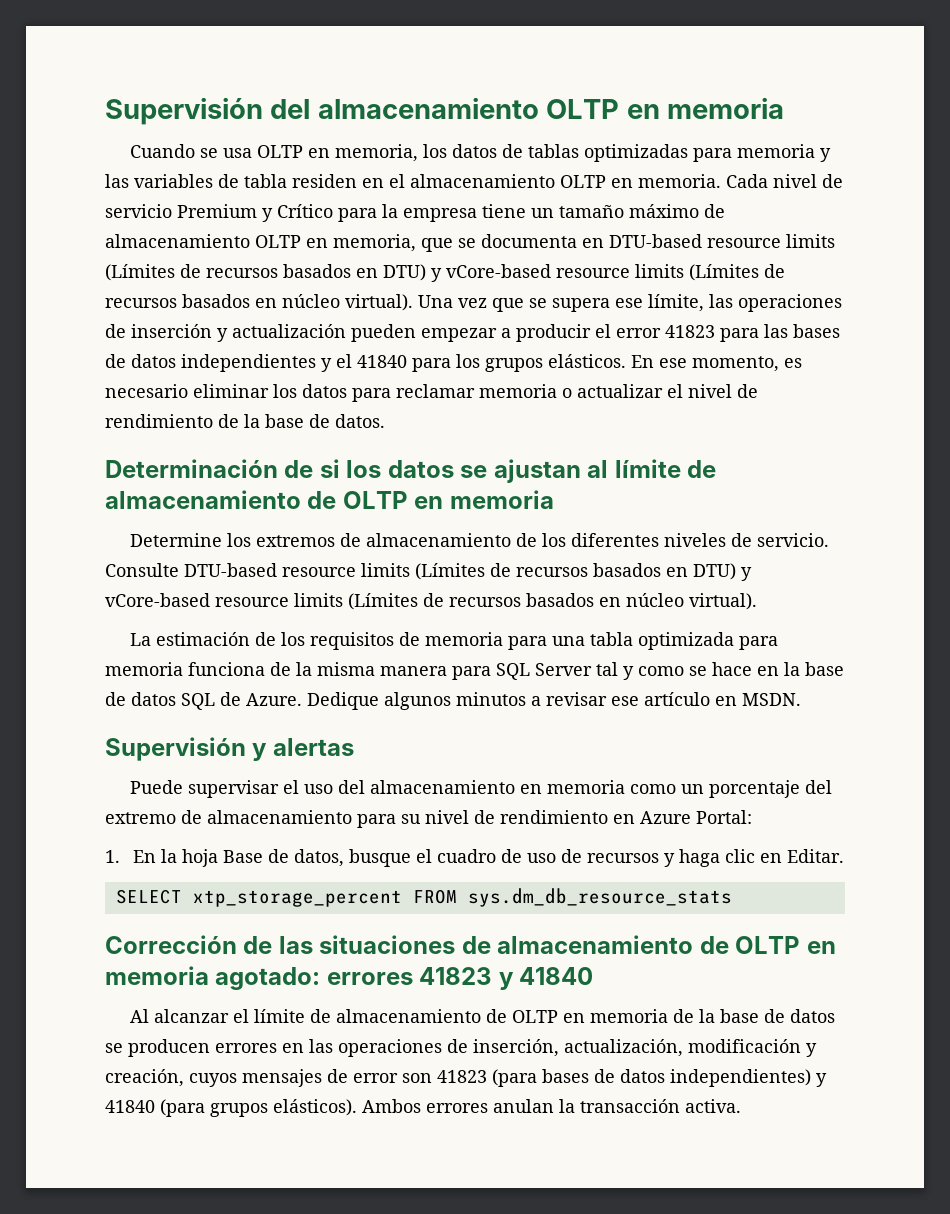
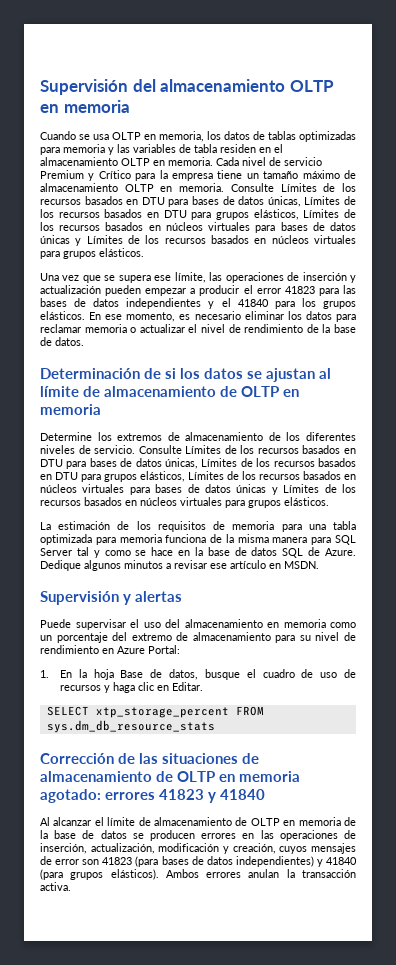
[333,234,835,252] [105,264,785,282] [105,294,413,311] memoria, que se documenta en DTU-based resource limits (Límites de recursos basados en DTU) y vCore-based resource limits (Límites de recursos basados en núcleo virtual). -> [179,183,356,192] [40,196,356,207] [40,209,356,220] [40,222,357,233] [40,235,356,246] [40,248,144,259] memoria. Consulte Límites de los recursos basados en DTU para bases de datos únicas, Límites de los recursos basados en DTU para grupos elásticos, Límites de los recursos basados en núcleos virtuales para bases de datos únicas y Límites de los recursos basados en núcleos virtuales para grupos elásticos. //
[184,563,752,581] [105,593,757,610] DTU-based resource limits (Límites de recursos basados en DTU) y vCore-based resource limits (Límites de recursos basados en núcleo virtual). -> [185,445,356,454] [40,458,356,469] [40,471,356,482] [40,484,356,495] [40,497,329,508] Límites de los recursos basados en DTU para bases de datos únicas, Límites de los recursos basados en DTU para grupos elásticos, Límites de los recursos basados en núcleos virtuales para bases de datos únicas y Límites de los recursos basados en núcleos virtuales para grupos elásticos.

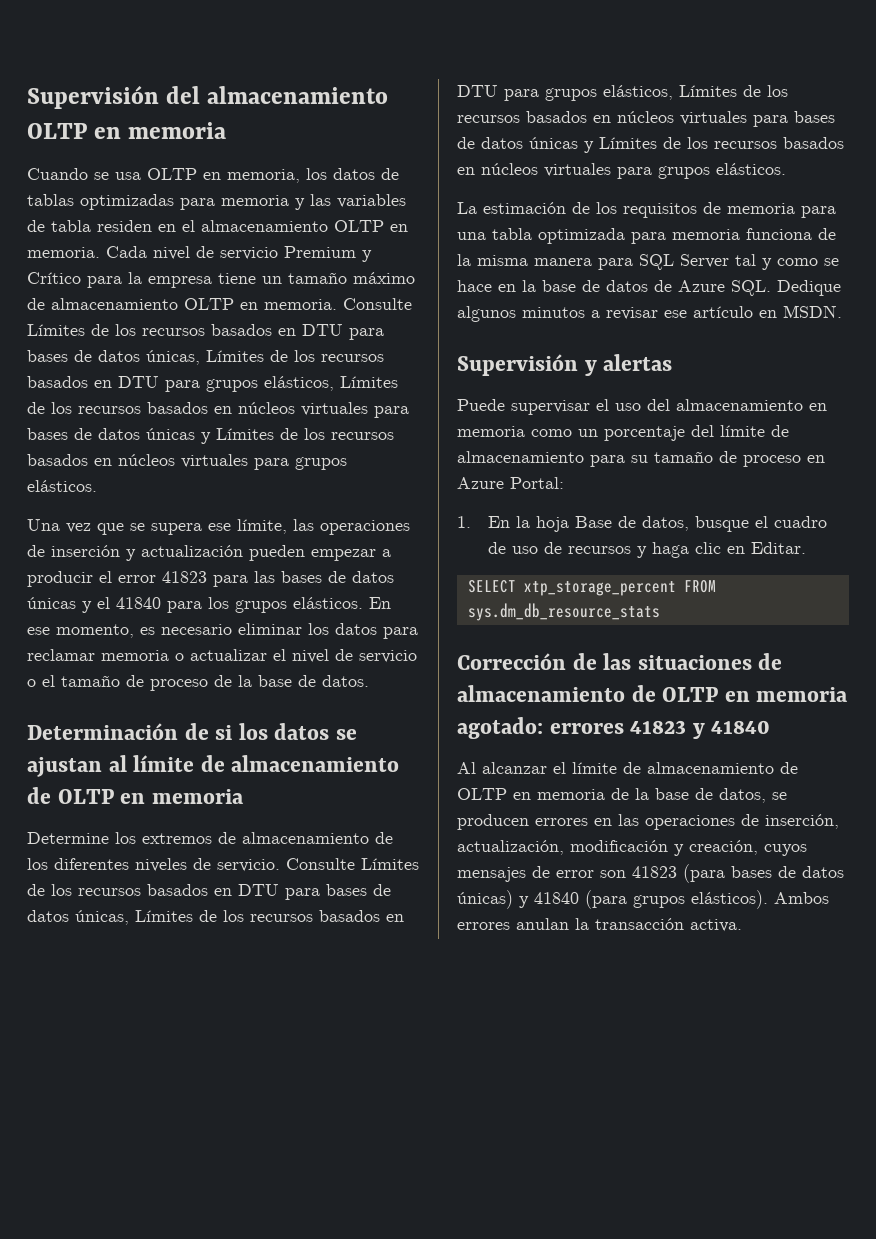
[126,298,202,309] independientes -> [27,597,76,609] únicas
[244,324,304,333] rendimiento -> [359,650,417,663] [27,675,208,691] servicio o el tamaño de proceso
[282,547,356,558] SQL de Azure. -> [654,280,771,296] de Azure SQL.
[131,633,172,641] extremo -> [720,425,765,437] límite
[315,632,356,641] [40,645,99,654] nivel de rendimiento -> [654,451,801,467] tamaño de proceso
[100,830,127,839] datos -> [719,788,766,803] datos,
[235,856,314,867] independientes) -> [457,890,513,909] únicas)

